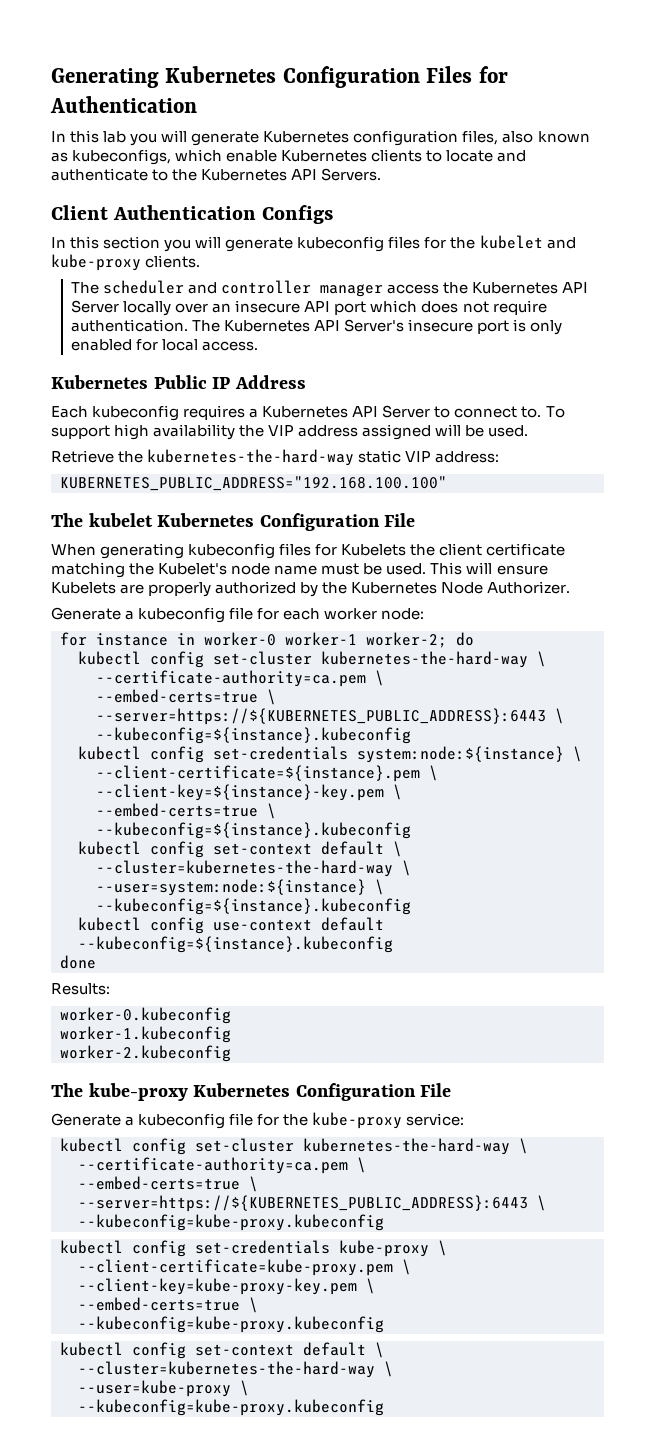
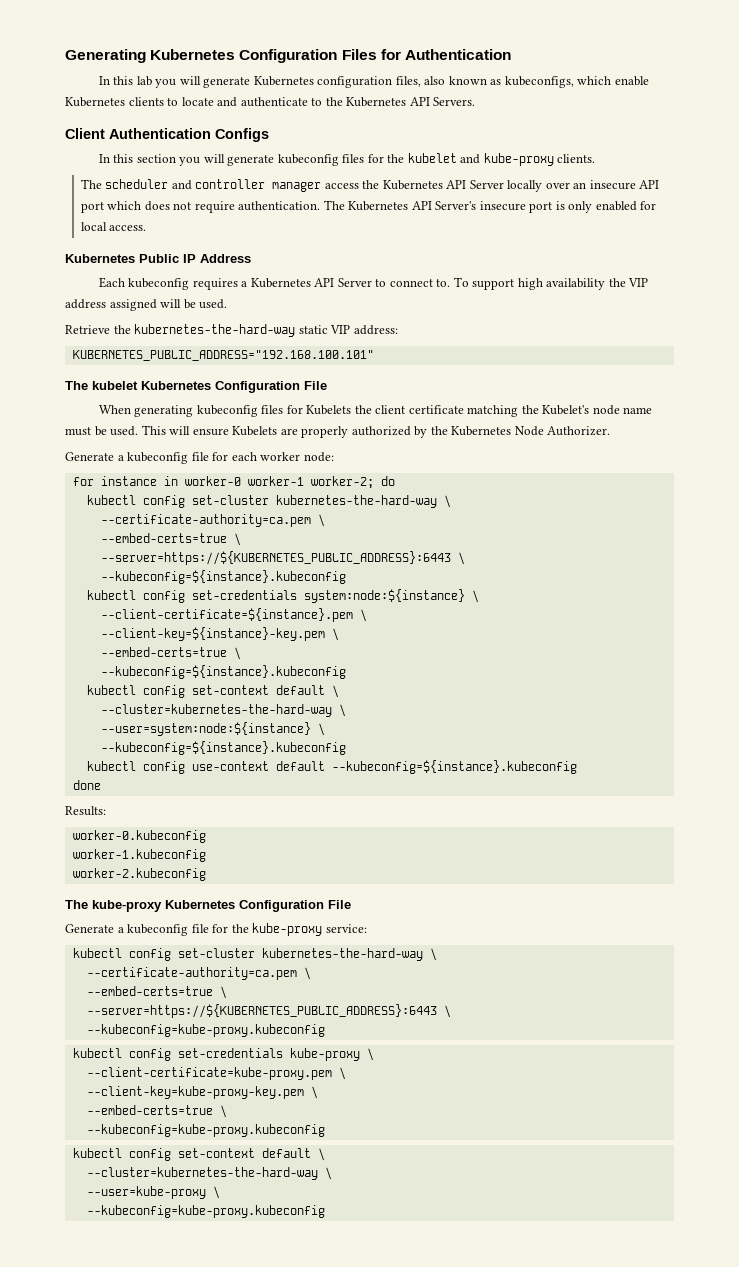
[60,476,447,491] KUBERNETES_PUBLIC_ADDRESS="192.168.100.100" -> [72,350,374,361] KUBERNETES_PUBLIC_ADDRESS="192.168.100.101"

